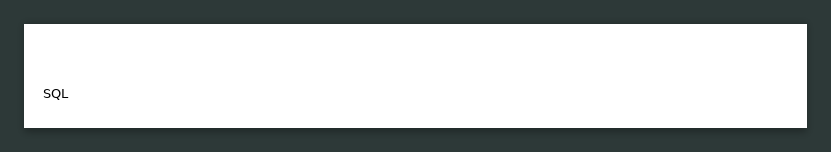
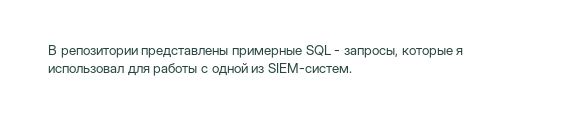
[43,89,69,100] SQL -> [48,45,464,58] [48,63,352,76] В репозитории представлены примерные SQL - запросы, которые я использовал для работы с одной из SIEM-систем.

